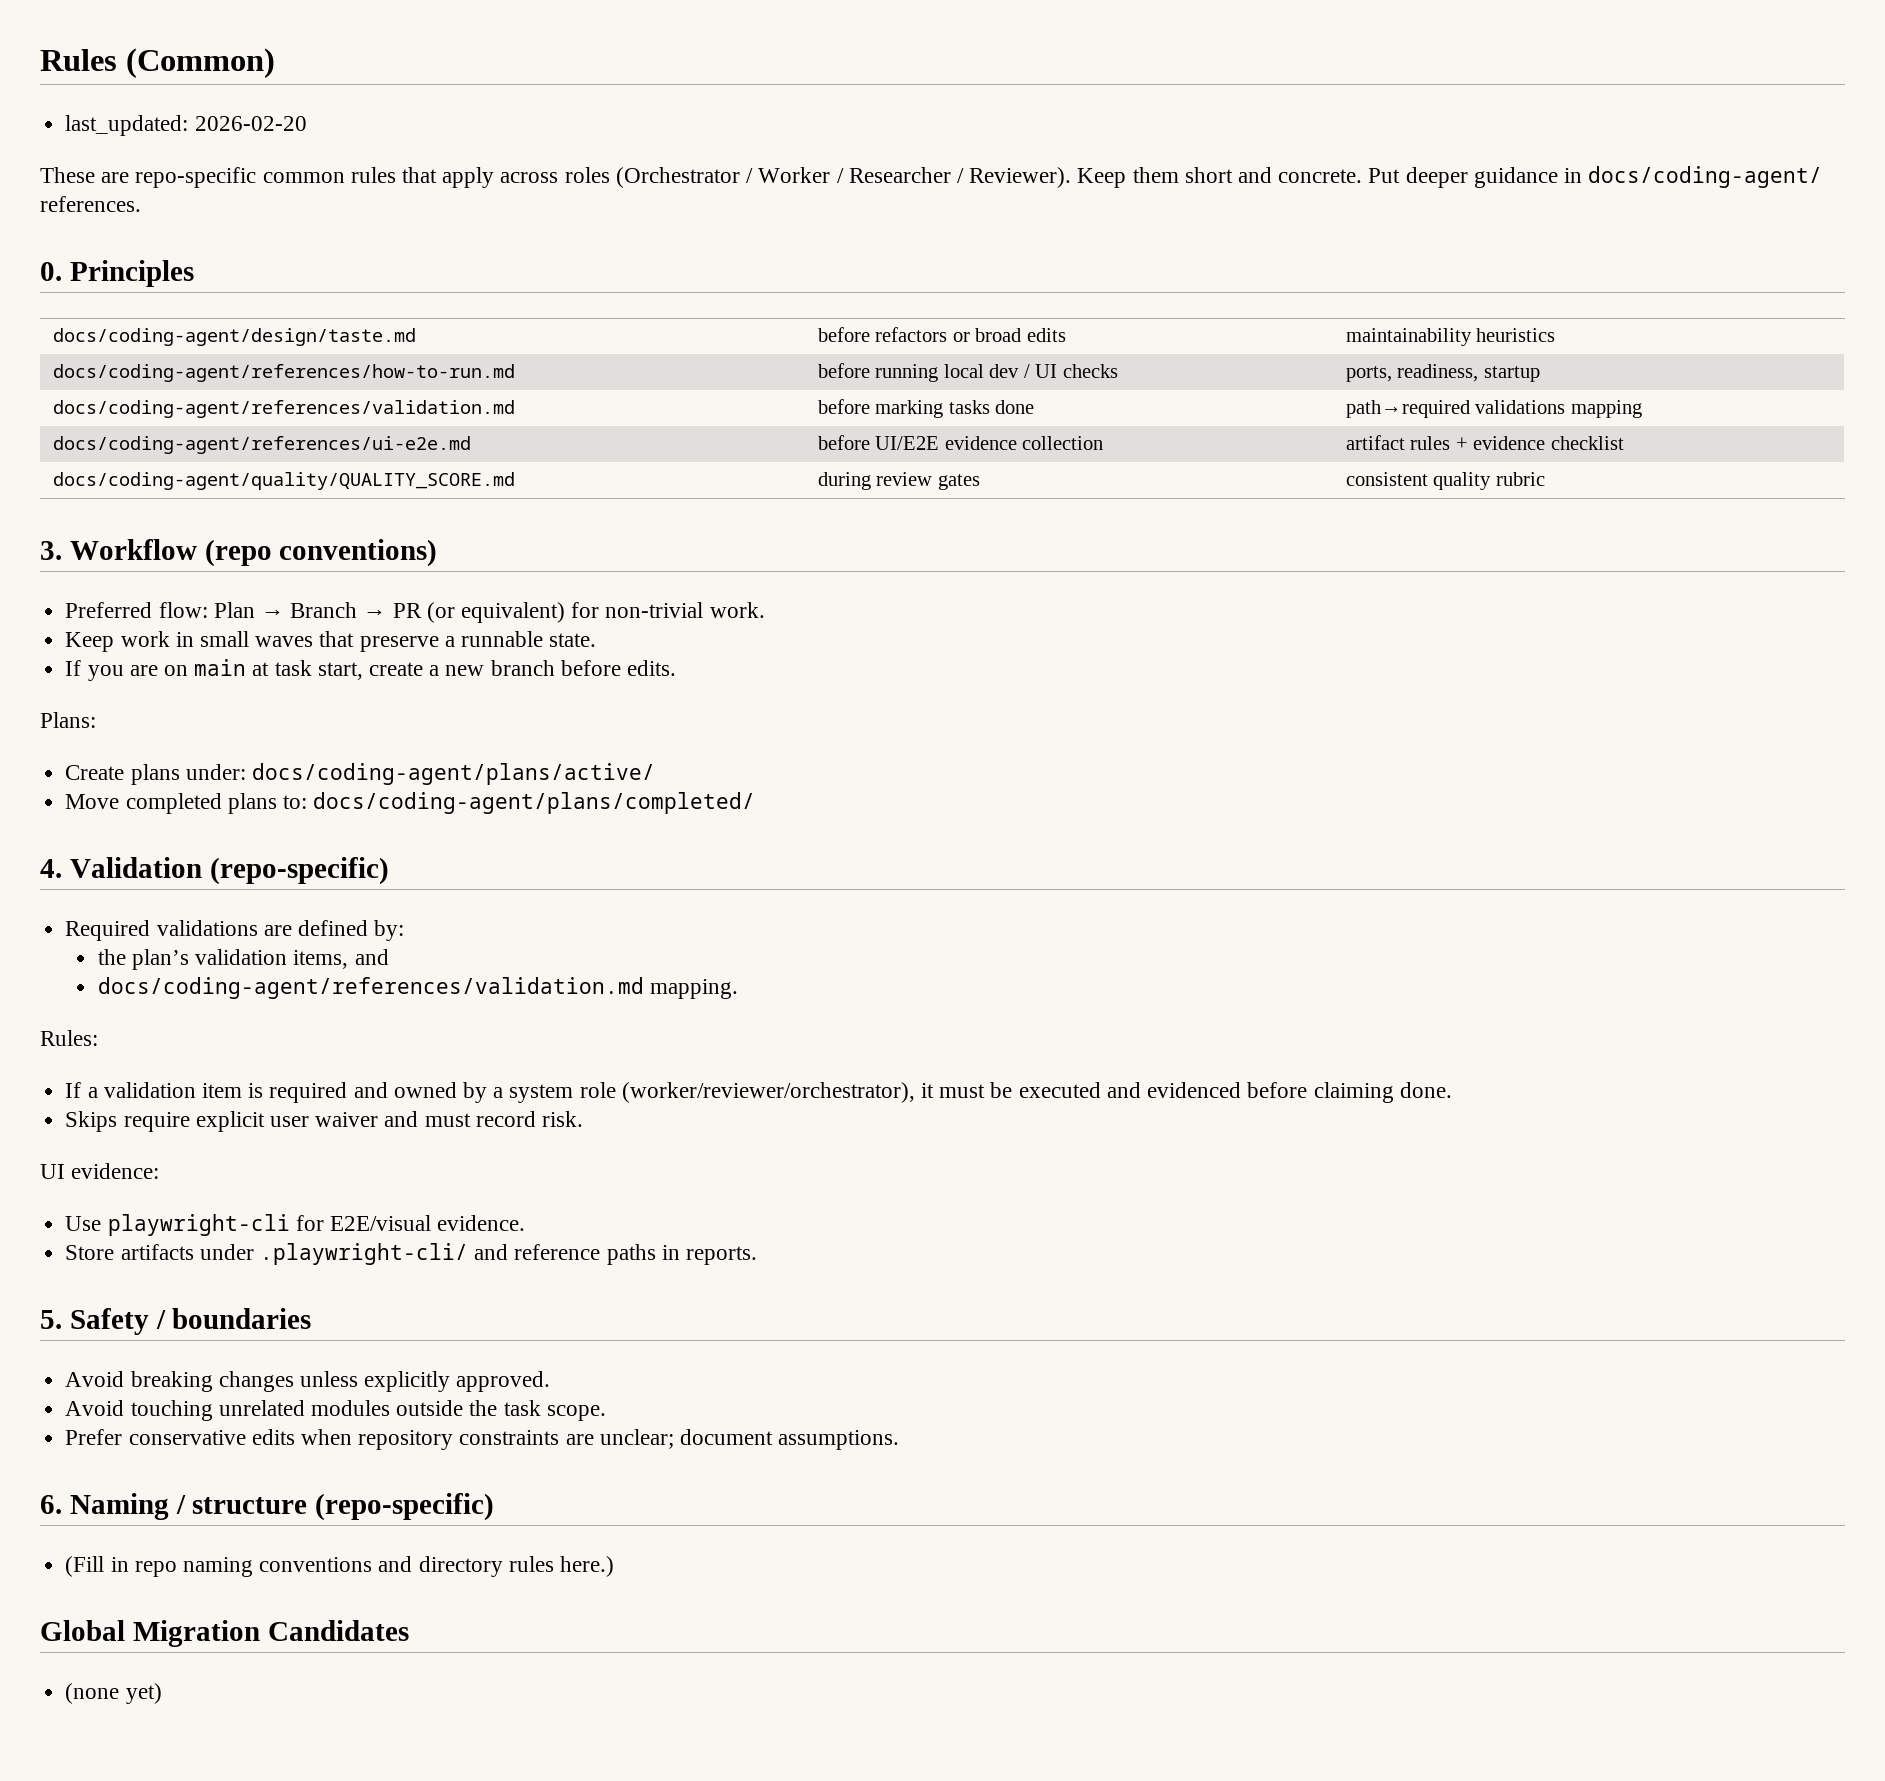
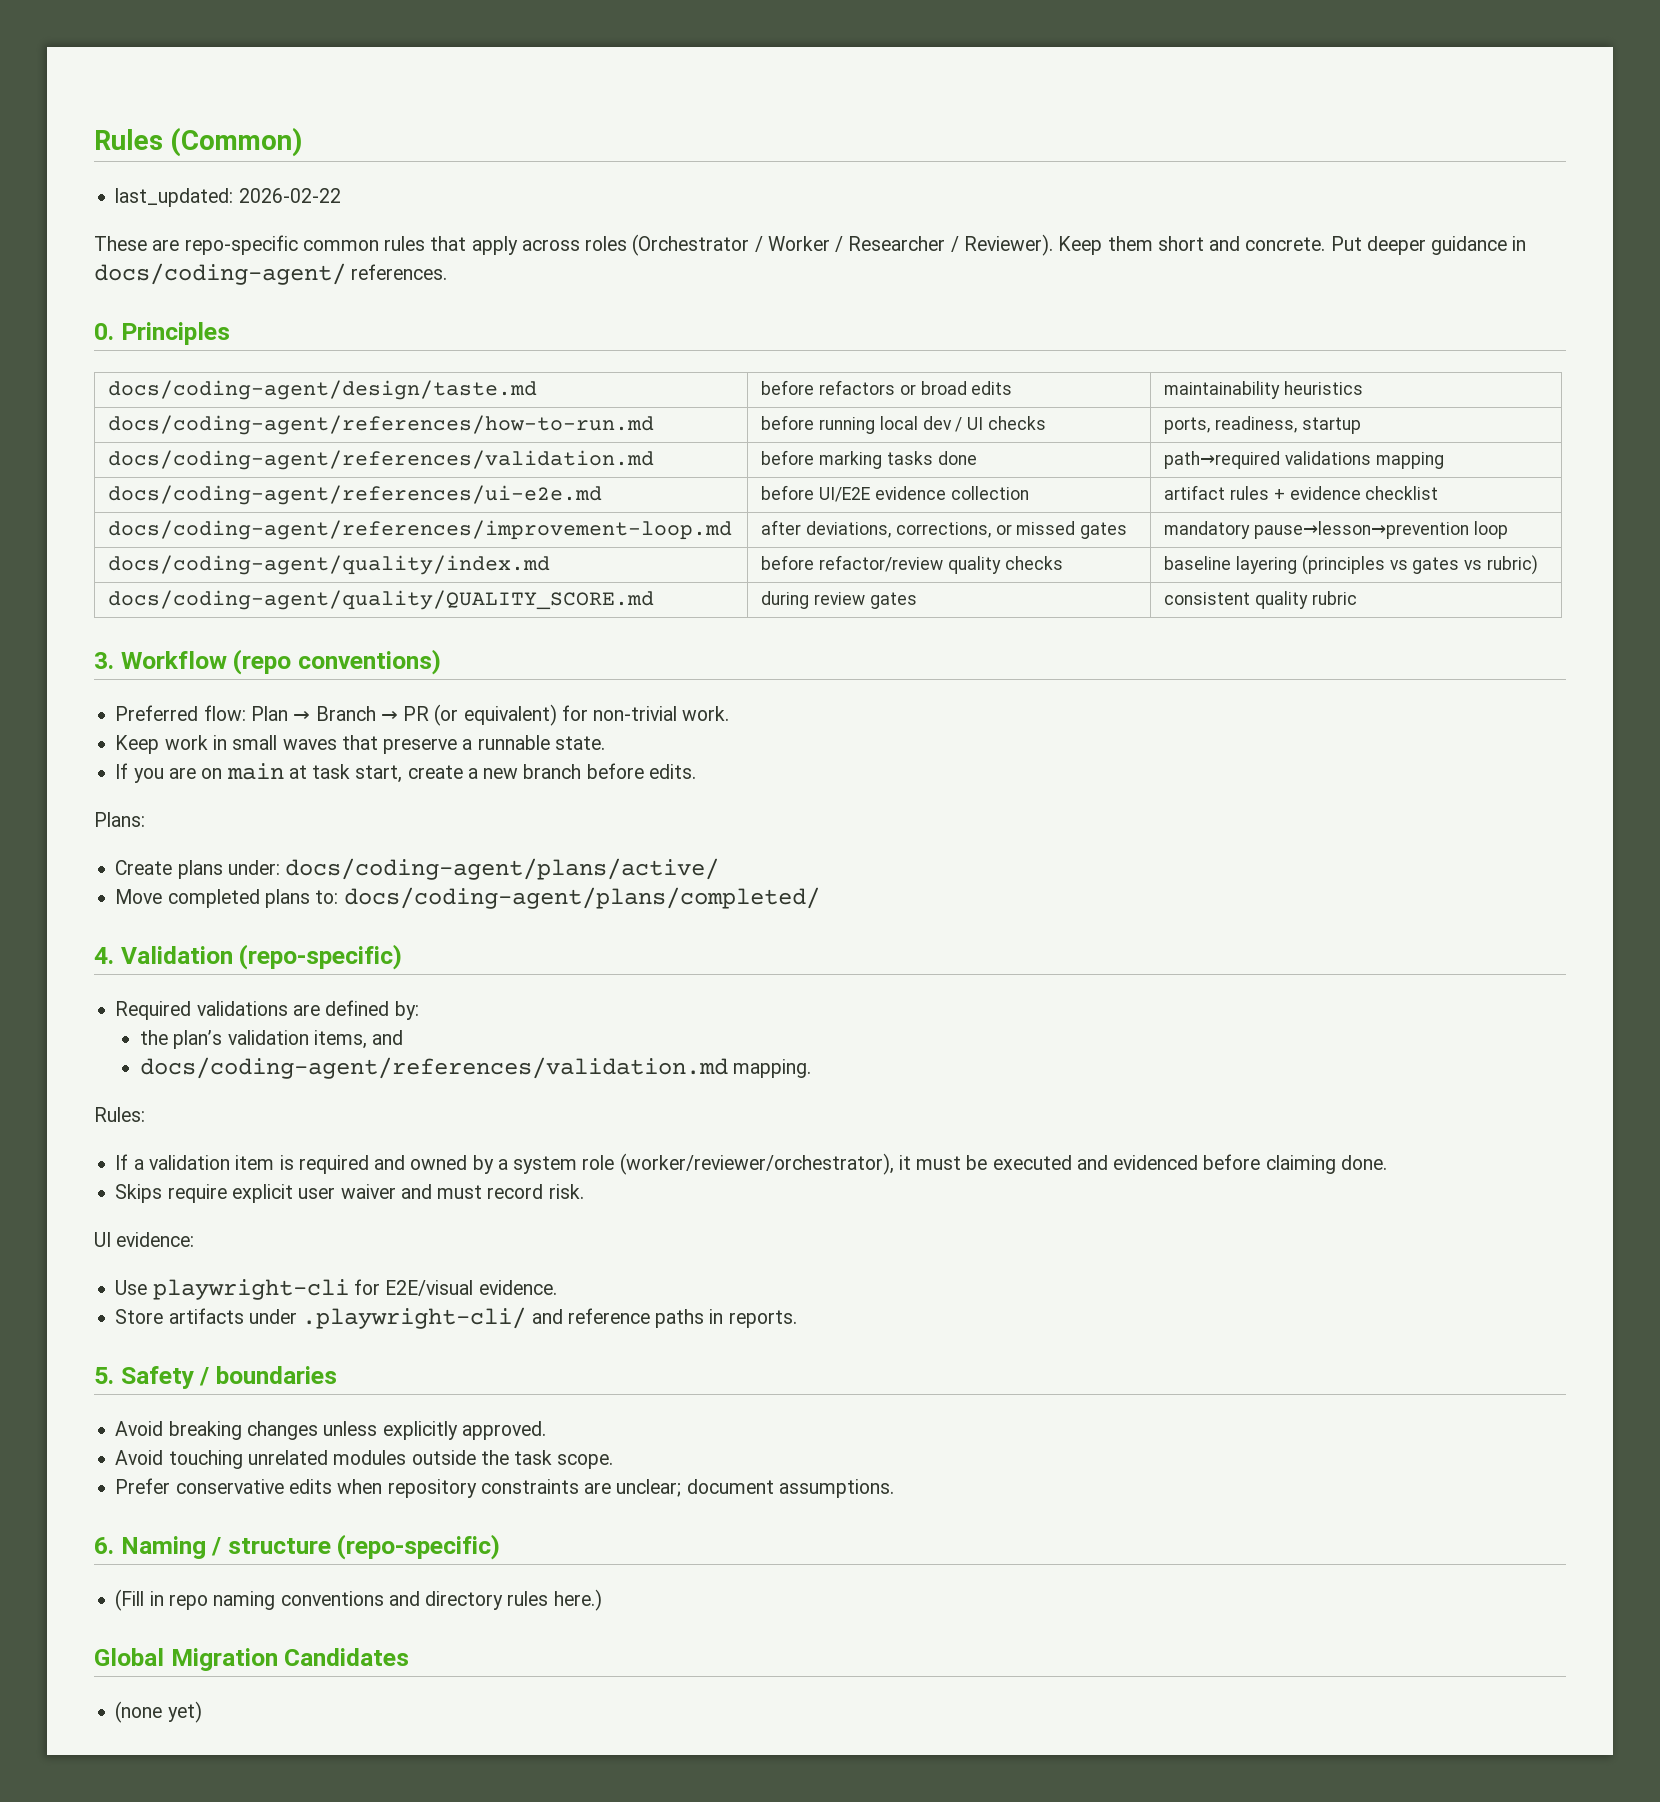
[194,116,307,131] 2026-02-20 -> [238,188,341,203] 2026-02-22
(1624, 443) none -> [108,520,733,540] [761,520,1128,539] [1164,521,1508,539] [108,555,551,575] [761,555,1063,574] [1164,555,1538,575] // docs/coding-agent/references/improvement-loop.md | after deviations, corrections, or missed gates | mandatory pause→lesson→prevention loop // docs/coding-agent/quality/index.md | before refactor/review quality checks | baseline layering (principles vs gates vs rubric)

